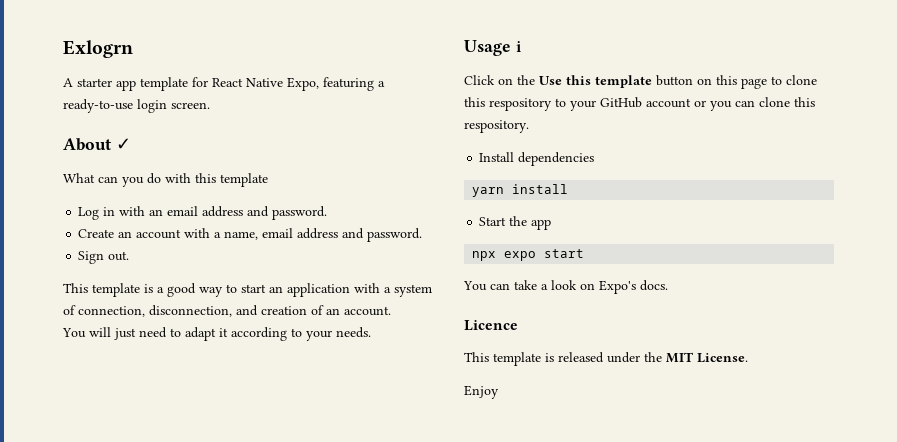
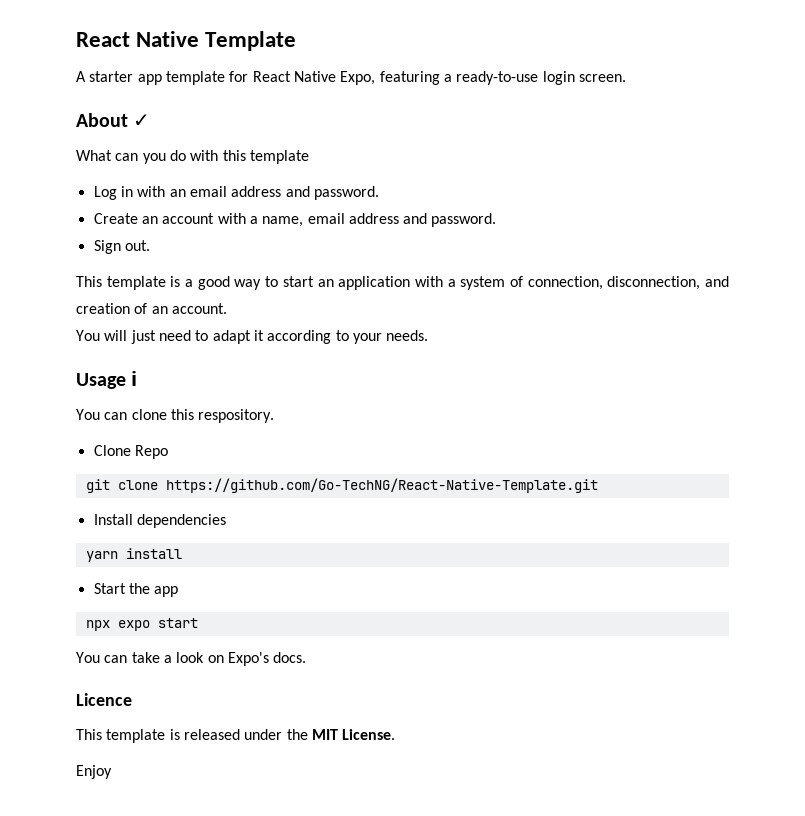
[63,40,133,58] Exlogrn -> [76,31,297,51] React Native Template
[464,75,817,89] [464,97,732,111] Click on the Use this template button on this page to clone this respository to your GitHub account or you -> [76,409,100,420] You
(529, 126) none -> [93,445,168,459] [85,478,598,493] // Clone Repo // git clone https://github.com/Go-TechNG/React-Native-Template.git

